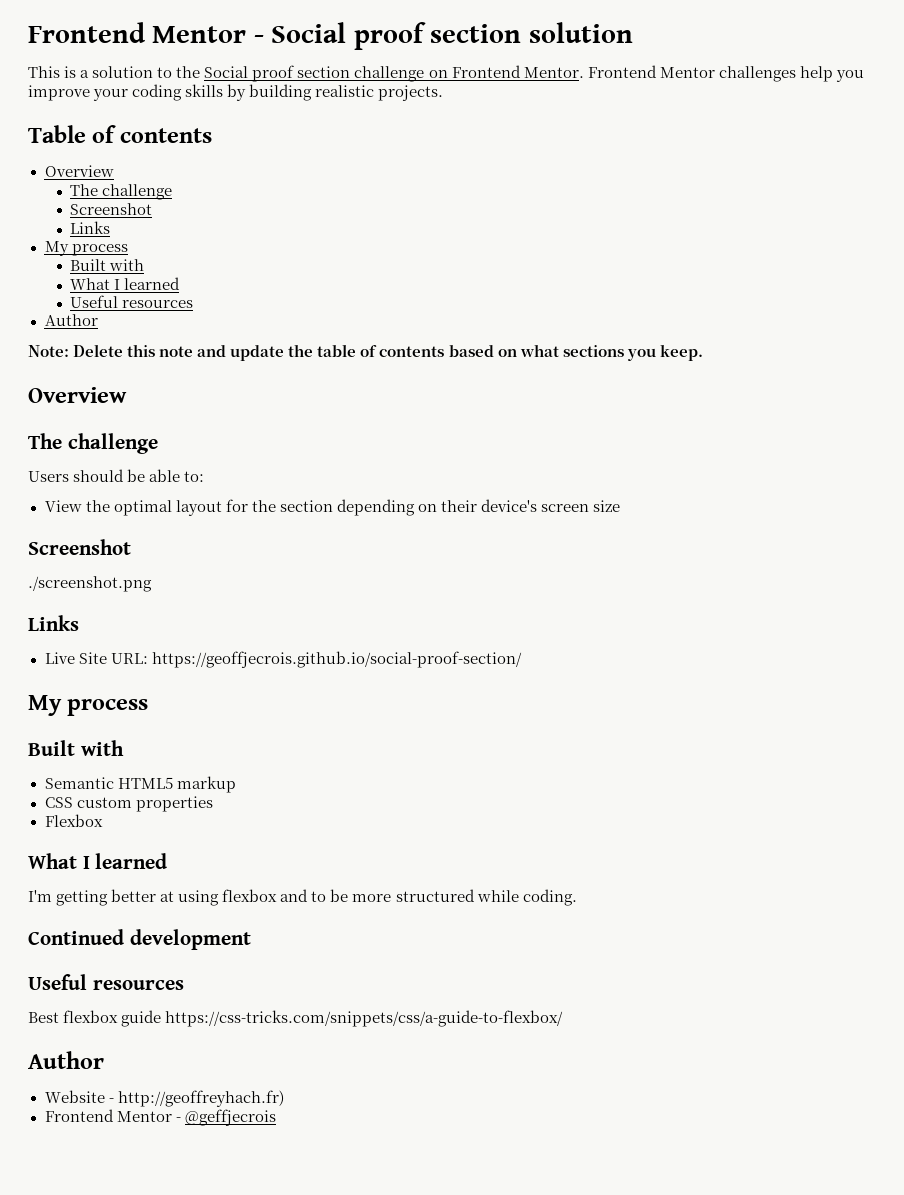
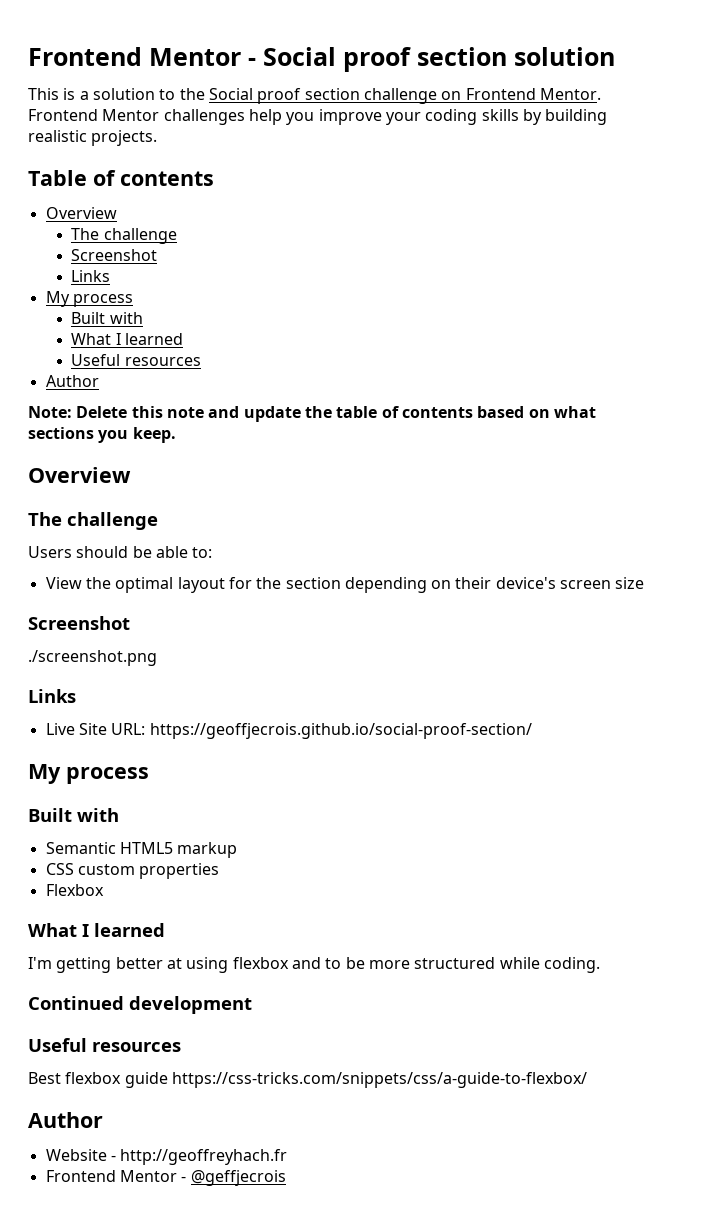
[117,1090,284,1107] http://geoffreyhach.fr) -> [120,1149,288,1165] http://geoffreyhach.fr

